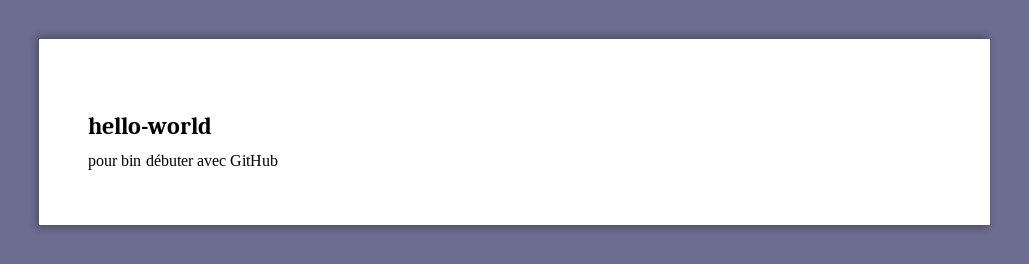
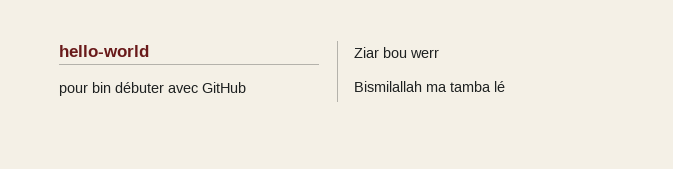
(279, 160) none -> [354,47,439,58] [354,81,505,92] // Ziar bou werr // Bismilallah ma tamba lé

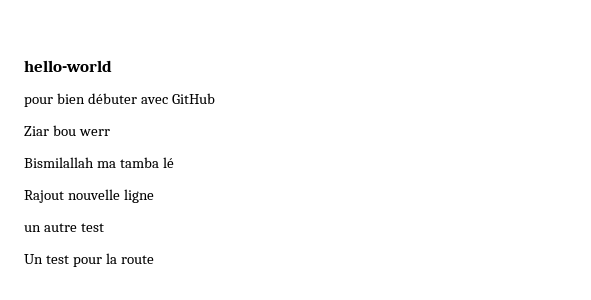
[92,82,111,93] bin -> [56,93,85,104] bien
(505, 86) none -> [24,189,154,203] [24,223,104,232] [24,253,154,267] // Rajout nouvelle ligne // un autre test // Un test pour la route

